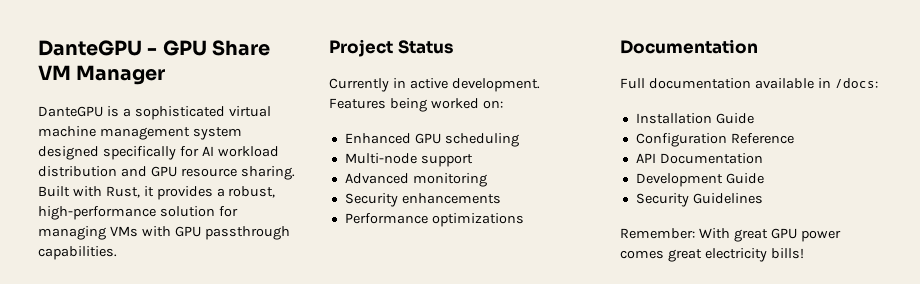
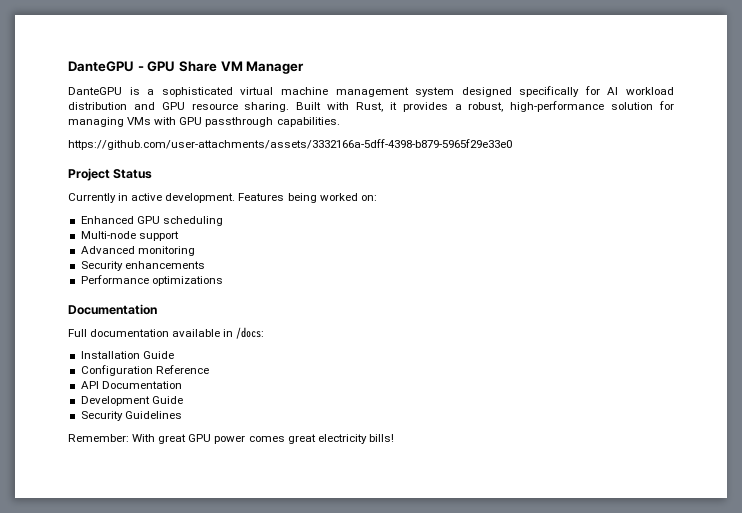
(117, 253) none -> [68,139,512,150] // https://github.com/user-attachments/assets/3332166a-5dff-4398-b879-5965f29e33e0

